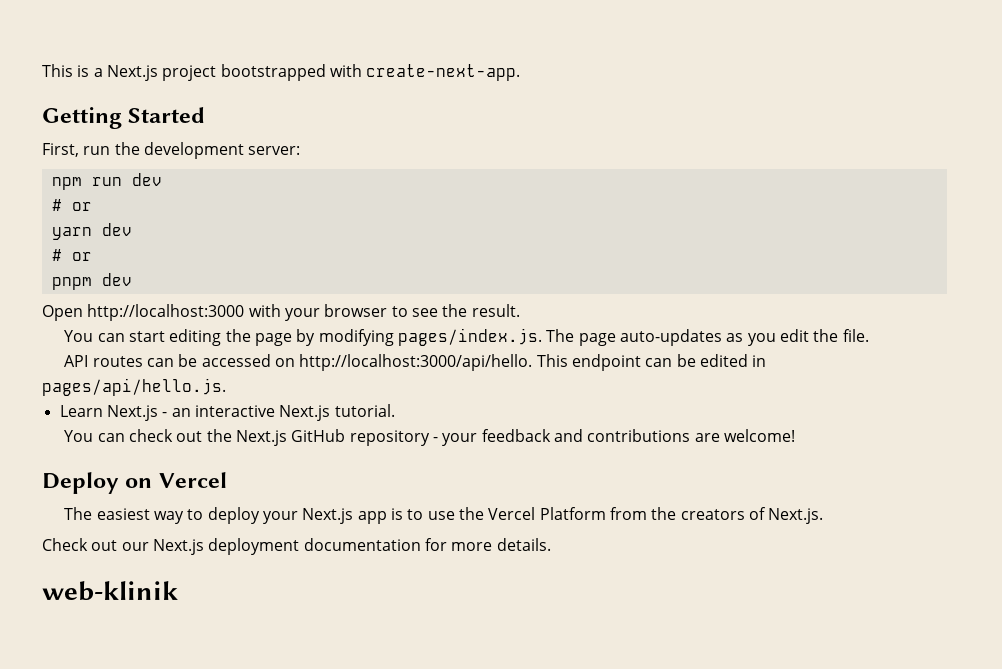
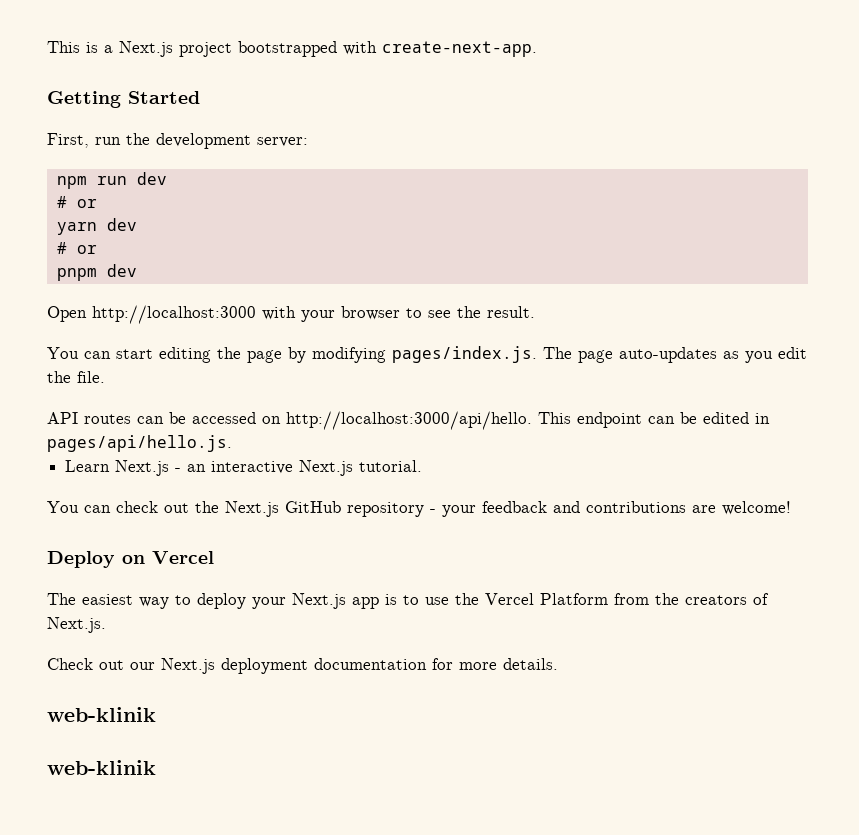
(178, 591) none -> [47,760,156,775] // web-klinik

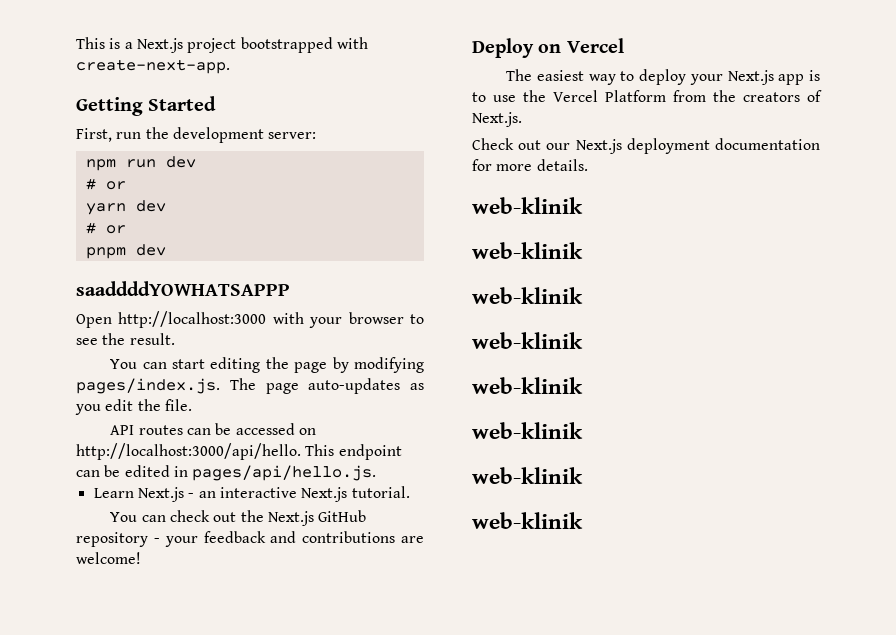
(137, 270) none -> [76,281,290,296] // saaddddYOWHATSAPPP
(156, 767) none -> [472,287,583,304] [472,332,583,349] [472,377,583,394] [472,422,583,439] [472,467,583,484] [472,512,583,529] // web-klinik // web-klinik // web-klinik // web-klinik // web-klinik // web-klinik

